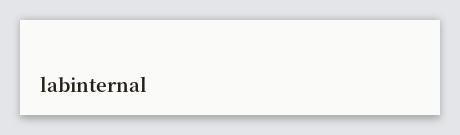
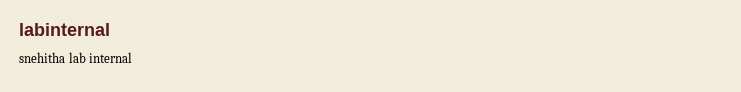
(147, 84) none -> [19,52,133,63] // snehitha lab internal

